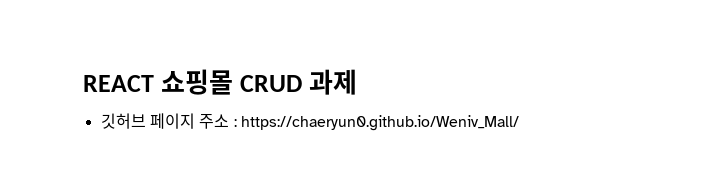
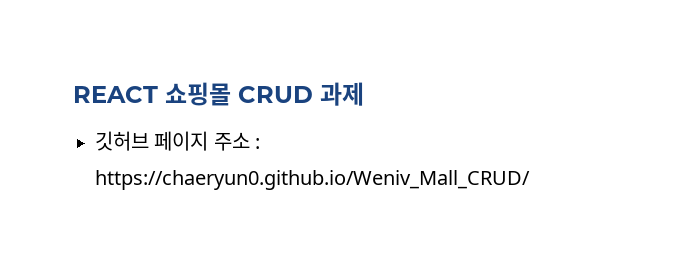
[240,115,519,131] https://chaeryun0.github.io/Weniv_Mall/ -> [95,170,530,190] https://chaeryun0.github.io/Weniv_Mall_CRUD/

